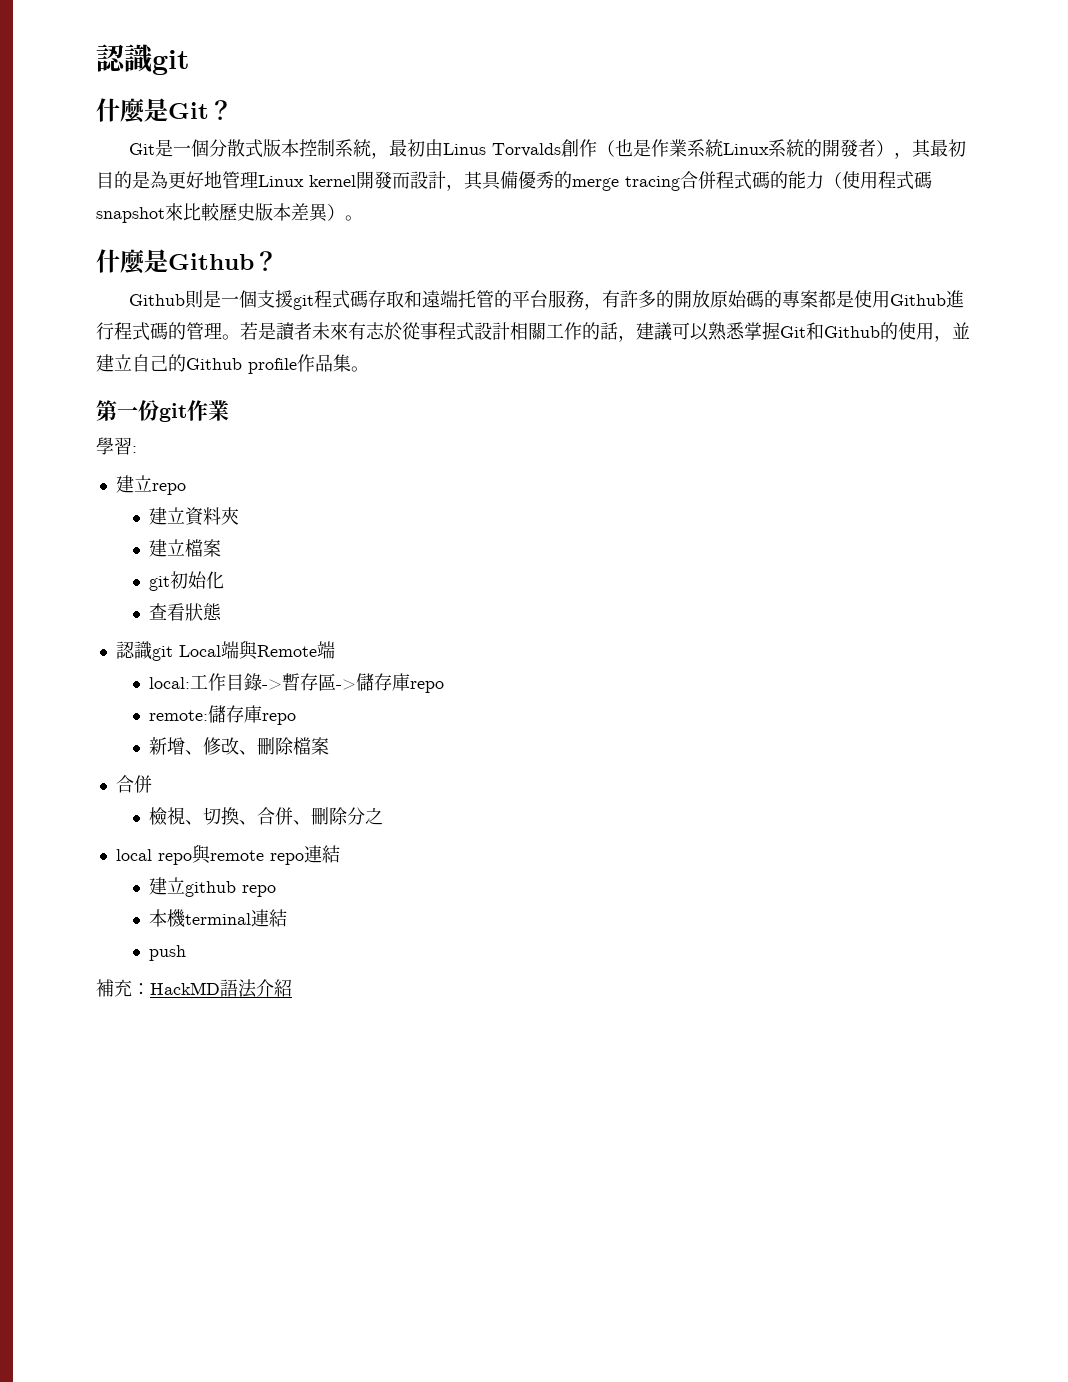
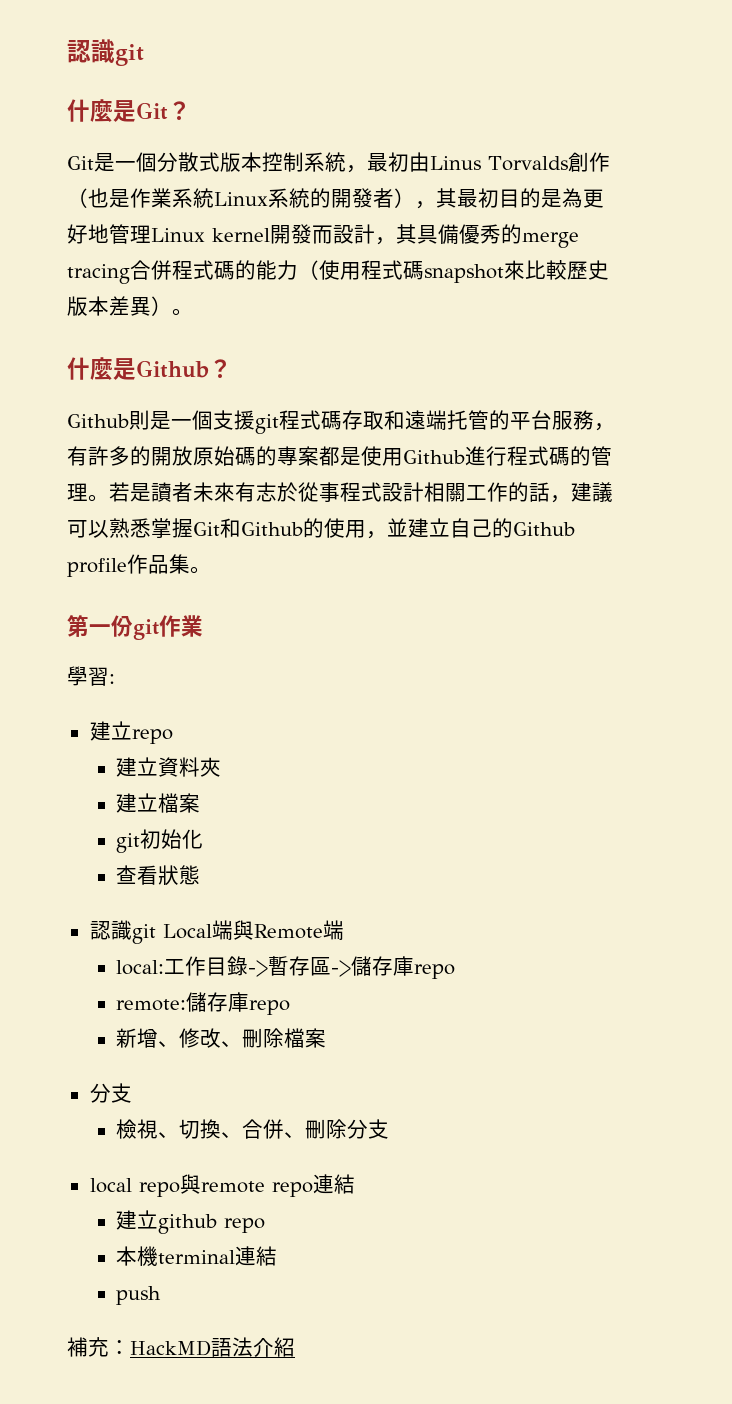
[115,775,152,793] 合併 -> [89,1083,132,1103] 分支
[365,807,384,825] 之 -> [368,1119,390,1139] 支

